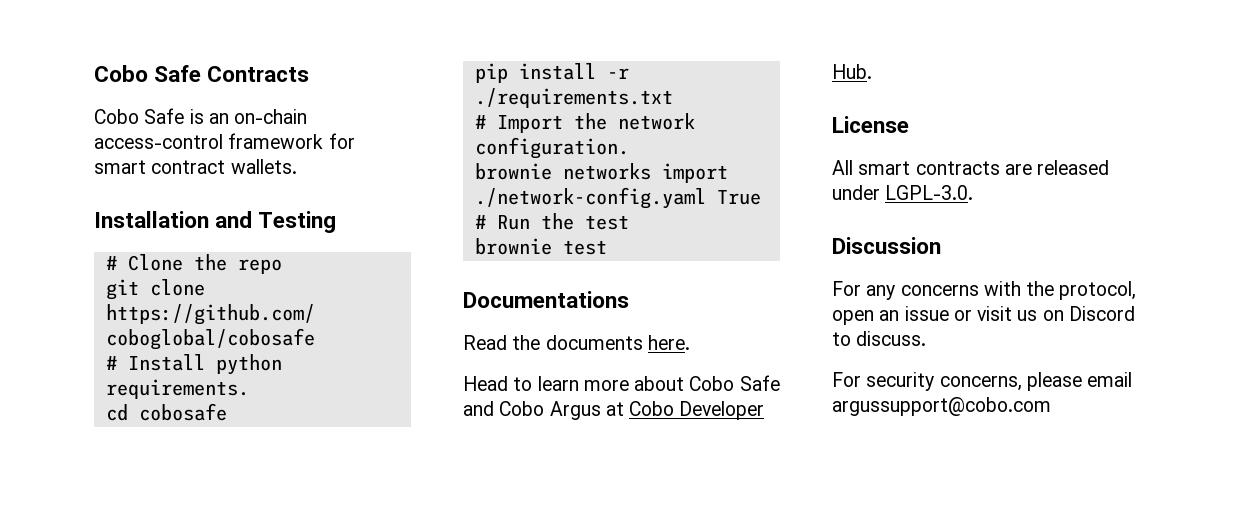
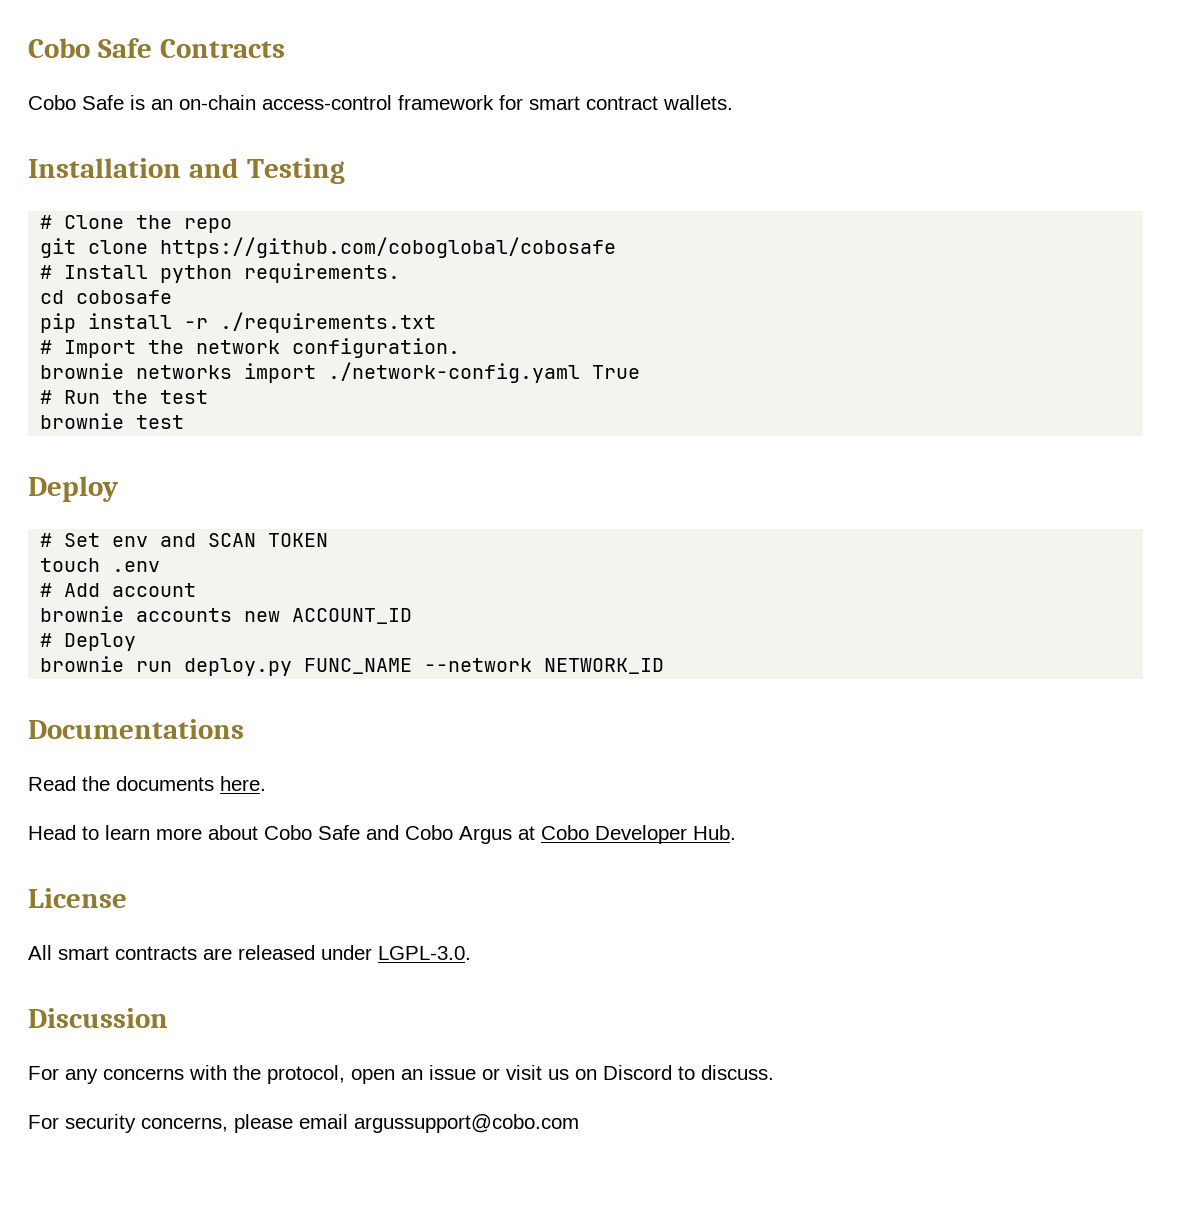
(607, 247) none -> [28,476,119,502] [40,533,329,547] [40,558,161,572] [40,583,197,597] [40,606,413,624] [40,633,137,651] [40,656,665,676] // Deploy // # Set env and SCAN TOKEN // touch .env // # Add account // brownie accounts new ACCOUNT_ID // # Deploy // brownie run deploy.py FUNC_NAME --network NETWORK_ID

